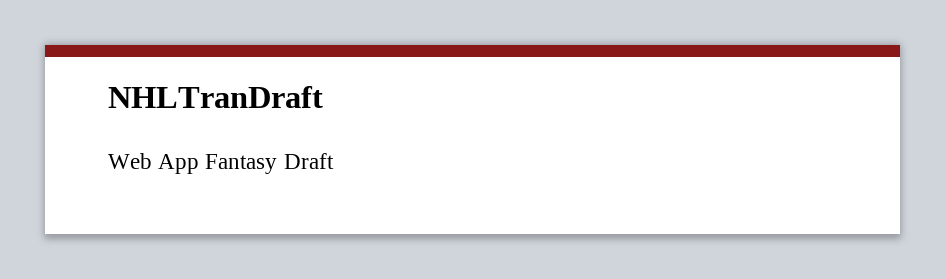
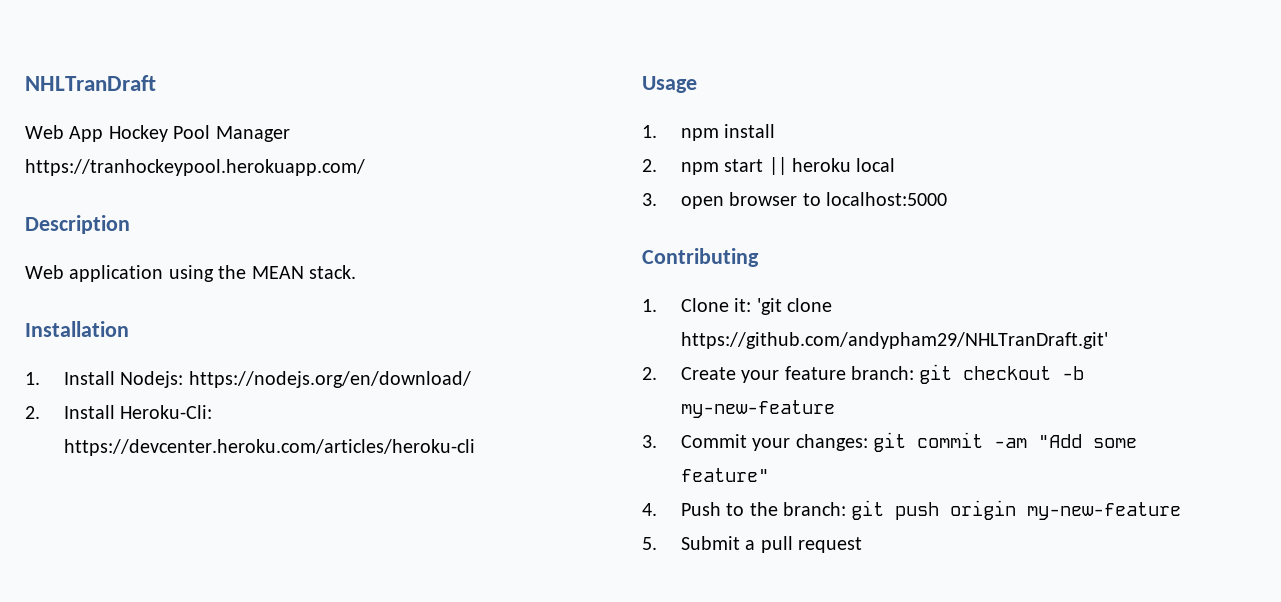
[205,153,334,174] Fantasy Draft -> [108,125,290,142] [25,159,365,176] [25,215,130,234] [25,265,356,282] [25,321,129,337] [25,371,471,388] [25,405,213,419] [63,439,475,456] [642,76,697,93] [642,124,776,141] [642,157,896,175] [642,192,948,209] [642,248,759,267] [642,298,833,315] [680,332,1108,349] [642,364,1085,384] [680,400,835,418] [642,432,1138,452] [680,468,769,482] [642,500,1182,520] [642,536,863,553] Hockey Pool Manager https://tranhockeypool.herokuapp.com/ // Description // Web application using the MEAN stack. // Installation // 1. Install Nodejs: https://nodejs.org/en/download/ // 2. Install Heroku-Cli: https://devcenter.heroku.com/articles/heroku-cli // Usage // 1. npm install // 2. npm start || heroku local // 3. open browser to localhost:5000 // Contributing // 1. Clone it: 'git clone https://github.com/andypham29/NHLTranDraft.git' // 2. Create your feature branch: git checkout -b my-new-feature // 3. Commit your changes: git commit -am "Add some feature" // 4. Push to the branch: git push origin my-new-feature // 5. Submit a pull request

